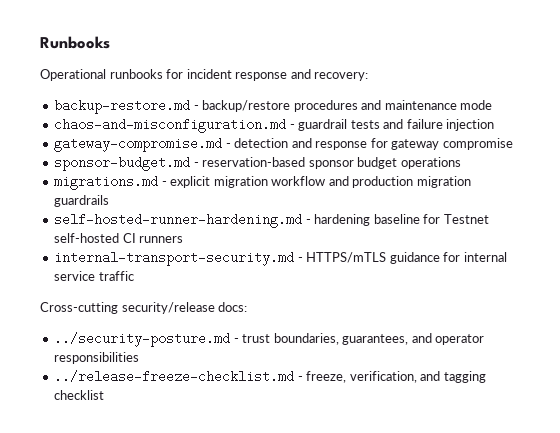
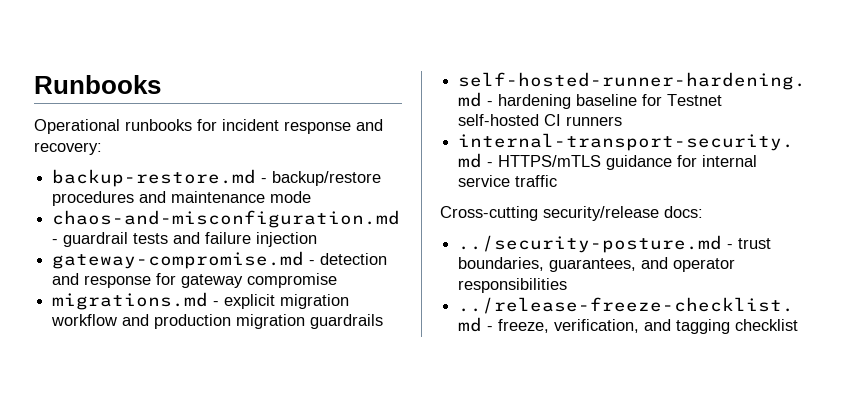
[54,156,461,171] // sponsor-budget.md - reservation-based sponsor budget operations -> (338, 280) none

